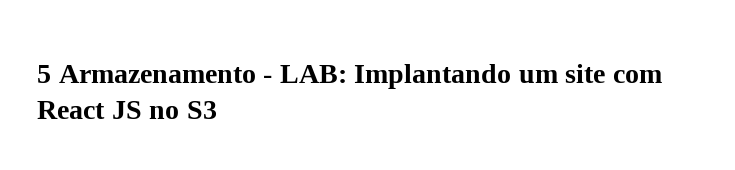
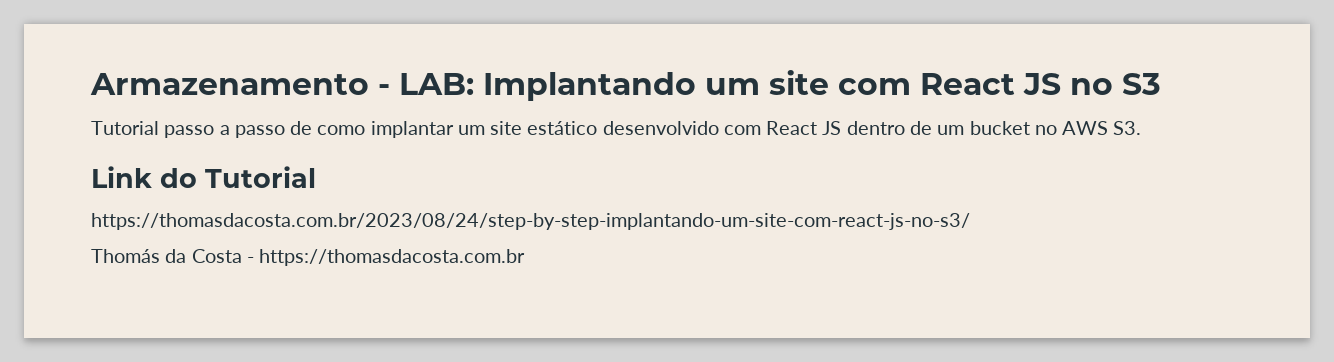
[37,65,51,83] 5 -> (90, 84) none
(217, 110) none -> [91,121,1142,138] [91,166,316,188] [91,213,970,230] [91,249,526,266] // Tutorial passo a passo de como implantar um site estático desenvolvido com React JS dentro de um bucket no AWS S3. // Link do Tutorial // https://thomasdacosta.com.br/2023/08/24/step-by-step-implantando-um-site-com-react-js-no-s3/ // Thomás da Costa - https://thomasdacosta.com.br

